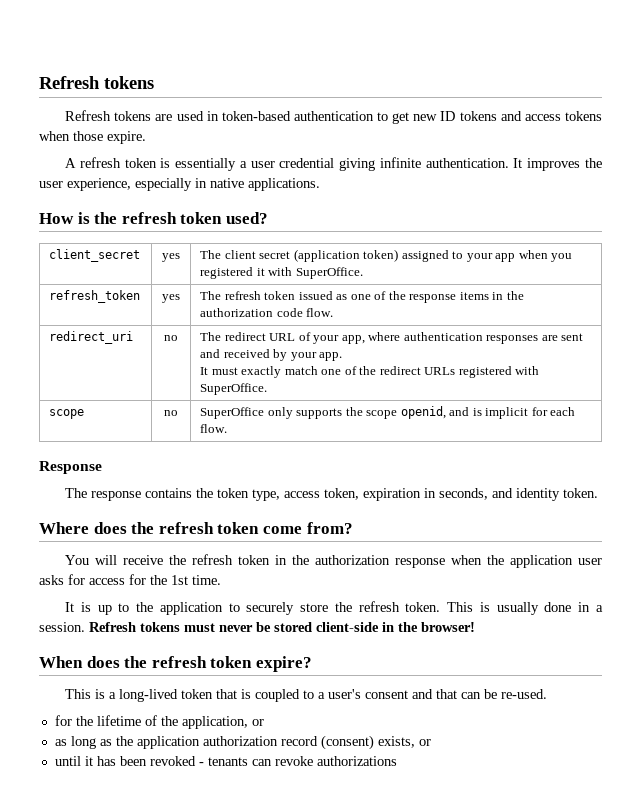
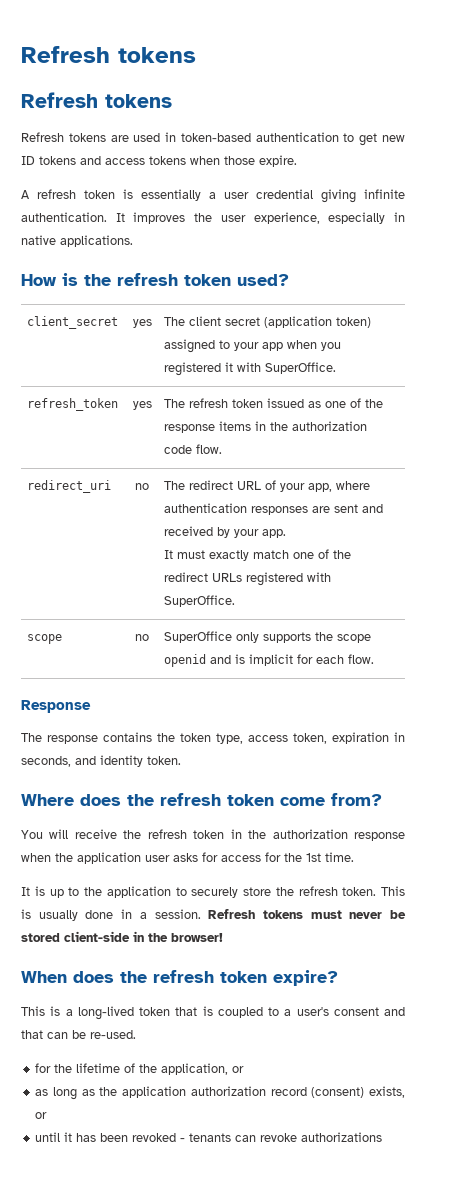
[39,76,154,89] [65,110,152,121] Refresh tokens // Refresh tokens -> [21,46,196,63] [21,92,172,108] [21,132,106,142] Refresh tokens // Refresh tokens // Refresh tokens
[400,406,446,419] openid, -> [164,654,207,667] openid

